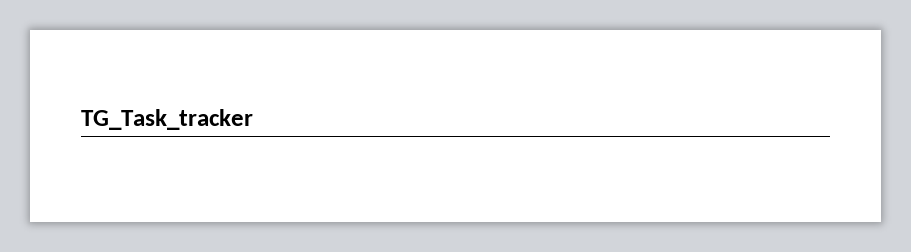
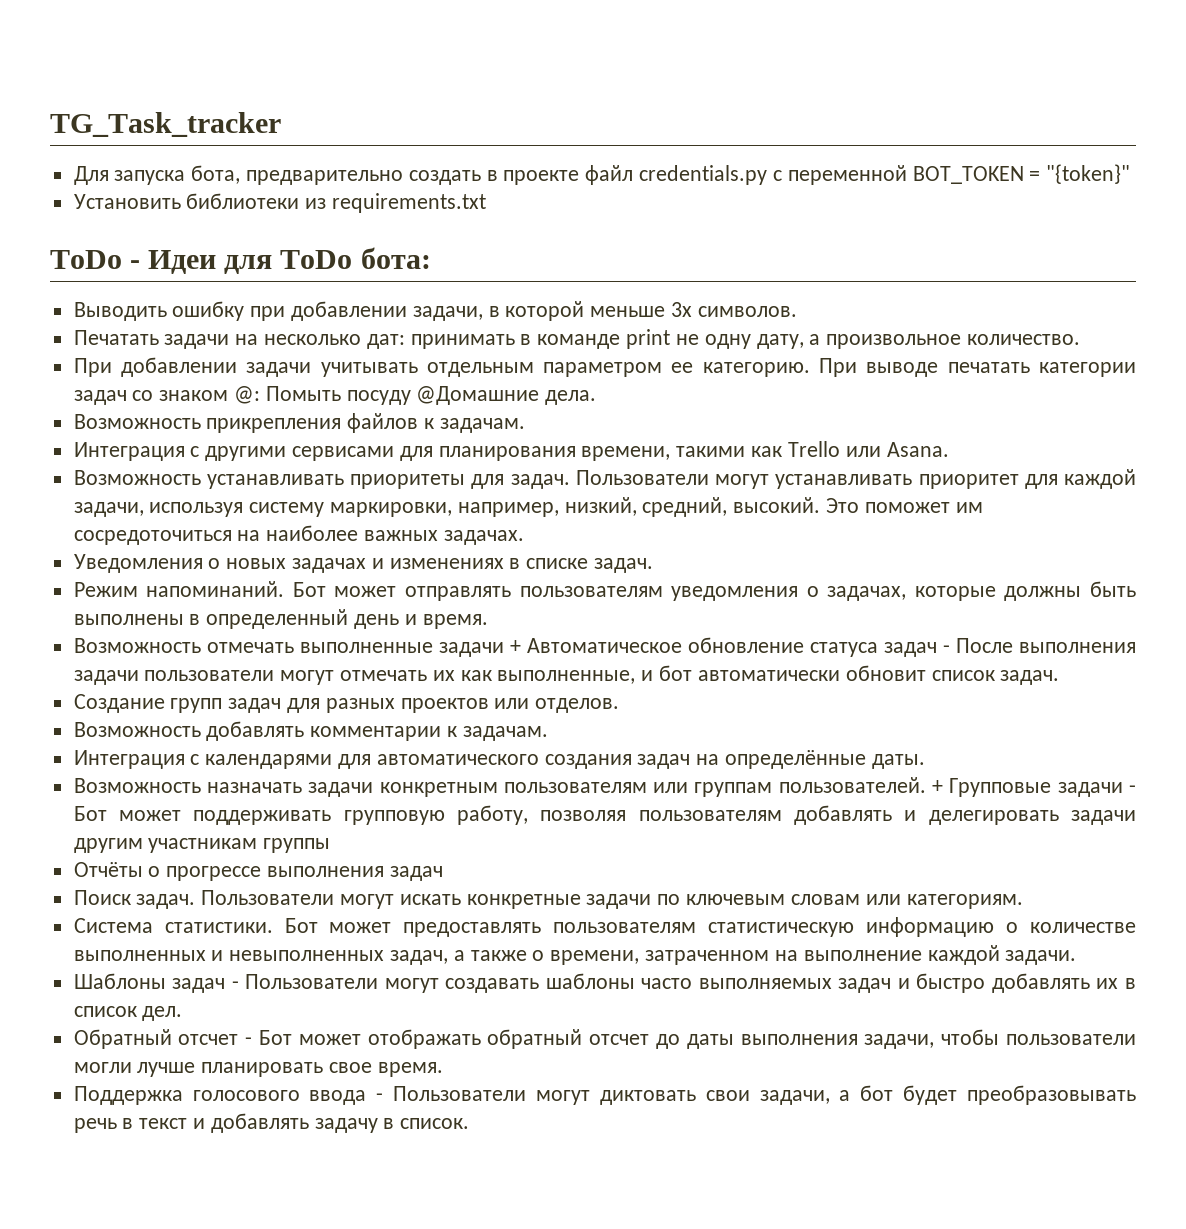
(253, 119) none -> [73,164,1131,185] [73,193,487,213] [50,247,431,274] [73,301,797,321] [73,329,1080,349] [73,357,1136,377] [73,386,597,405] [73,413,525,433] [73,441,949,461] [73,469,1136,489] [73,497,983,517] [73,525,524,545] [73,554,654,573] [73,581,1137,601] [73,609,488,629] [73,637,1136,657] [73,665,1060,685] [73,694,620,713] [73,721,548,741] [73,750,925,769] [73,777,1136,797] [73,805,1136,825] [73,838,331,853] [73,862,443,881] [73,890,1023,909] [73,917,1136,937] [73,945,1077,965] [73,973,1136,993] [73,1006,183,1021] [73,1029,1136,1049] [73,1062,443,1077] [73,1085,1136,1105] [73,1113,470,1133] // Для запуска бота, предварительно создать в проекте файл credentials.py с переменной BOT_TOKEN = "{token}" // Установить библиотеки из requirements.txt // ToDo - Идеи для ToDo бота: // Выводить ошибку при добавлении задачи, в которой меньше 3х символов. // Печатать задачи на несколько дат: принимать в команде print не одну дату, а произвольное количество. // При добавлении задачи учитывать отдельным параметром ее категорию. При выводе печатать категории задач со знаком @: Помыть посуду @Домашние дела. // Возможность прикрепления файлов к задачам. // Интеграция с другими сервисами для планирования времени, такими как Trello или Asana. // Возможность устанавливать приоритеты для задач. Пользователи могут устанавливать приоритет для каждой задачи, используя систему маркировки, например, низкий, средний, высокий. Это поможет им сосредоточиться на наиболее важных задачах. // Уведомления о новых задачах и изменениях в списке задач. // Режим напоминаний. Бот может отправлять пользователям уведомления о задачах, которые должны быть выполнены в определенный день и время. // Возможность отмечать выполненные задачи + Автоматическое обновление статуса задач - После выполнения задачи пользователи могут отмечать их как выполненные, и бот автоматически обновит список задач. // Создание групп задач для разных проектов или отделов. // Возможность добавлять комментарии к задачам. // Интеграция с календарями для автоматического создания задач на определённые даты. // Возможность назначать задачи конкретным пользователям или группам пользователей. + Групповые задачи - Бот может поддерживать групповую работу, позволяя пользователям добавлять и делегировать задачи другим участникам группы // Отчёты о прогрессе выполнения задач // Поиск задач. Пользователи могут искать конкретные задачи по ключевым словам или категориям. // Система статистики. Бот может предоставлять пользователям статистическую информацию о количестве выполненных и невыполненных задач, а также о времени, затраченном на выполнение каждой задачи. // Шаблоны задач - Пользователи могут создавать шаблоны часто выполняемых задач и быстро добавлять их в список дел. // Обратный отсчет - Бот может отображать обратный отсчет до даты выполнения задачи, чтобы пользователи могли лучше планировать свое время. // Поддержка голосового ввода - Пользователи могут диктовать свои задачи, а бот будет преобразовывать речь в текст и добавлять задачу в список.

